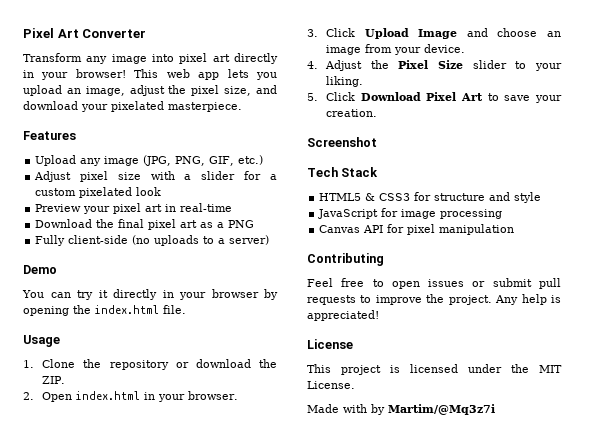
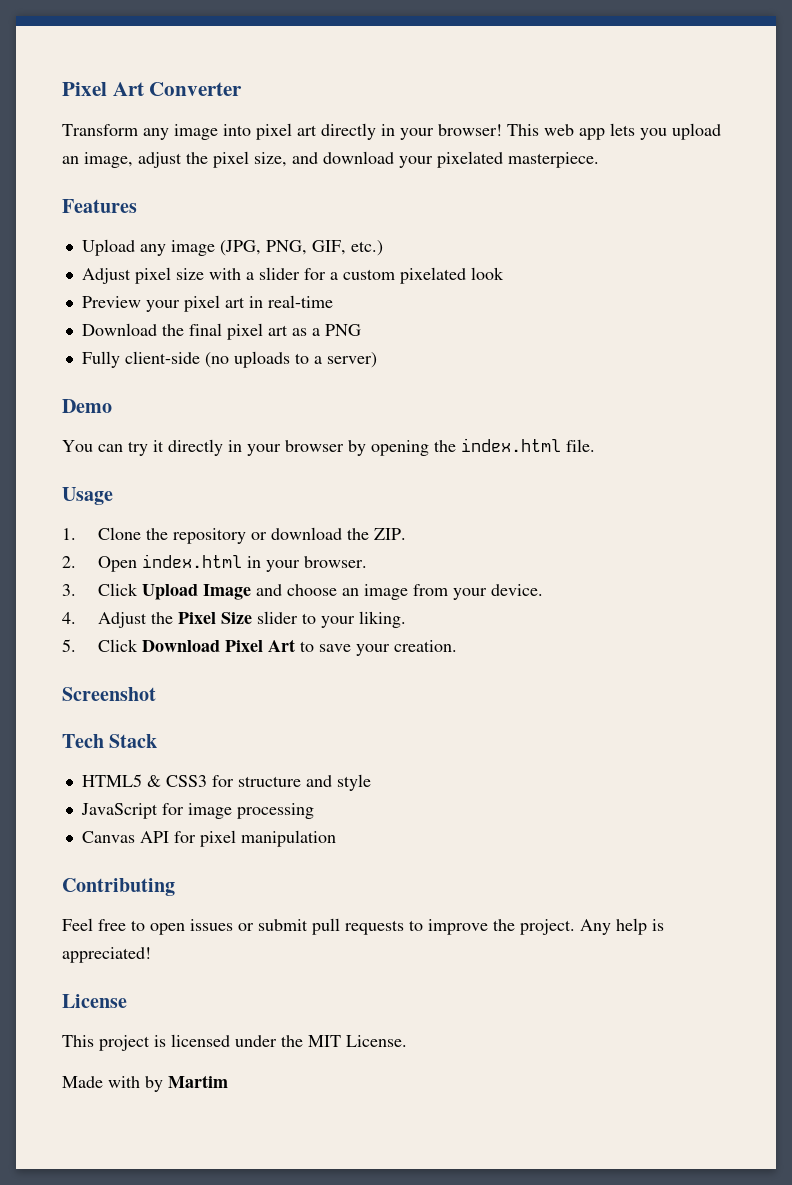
[388,404,495,415] Martim/@Mq3z7i -> [168,1075,228,1088] Martim

